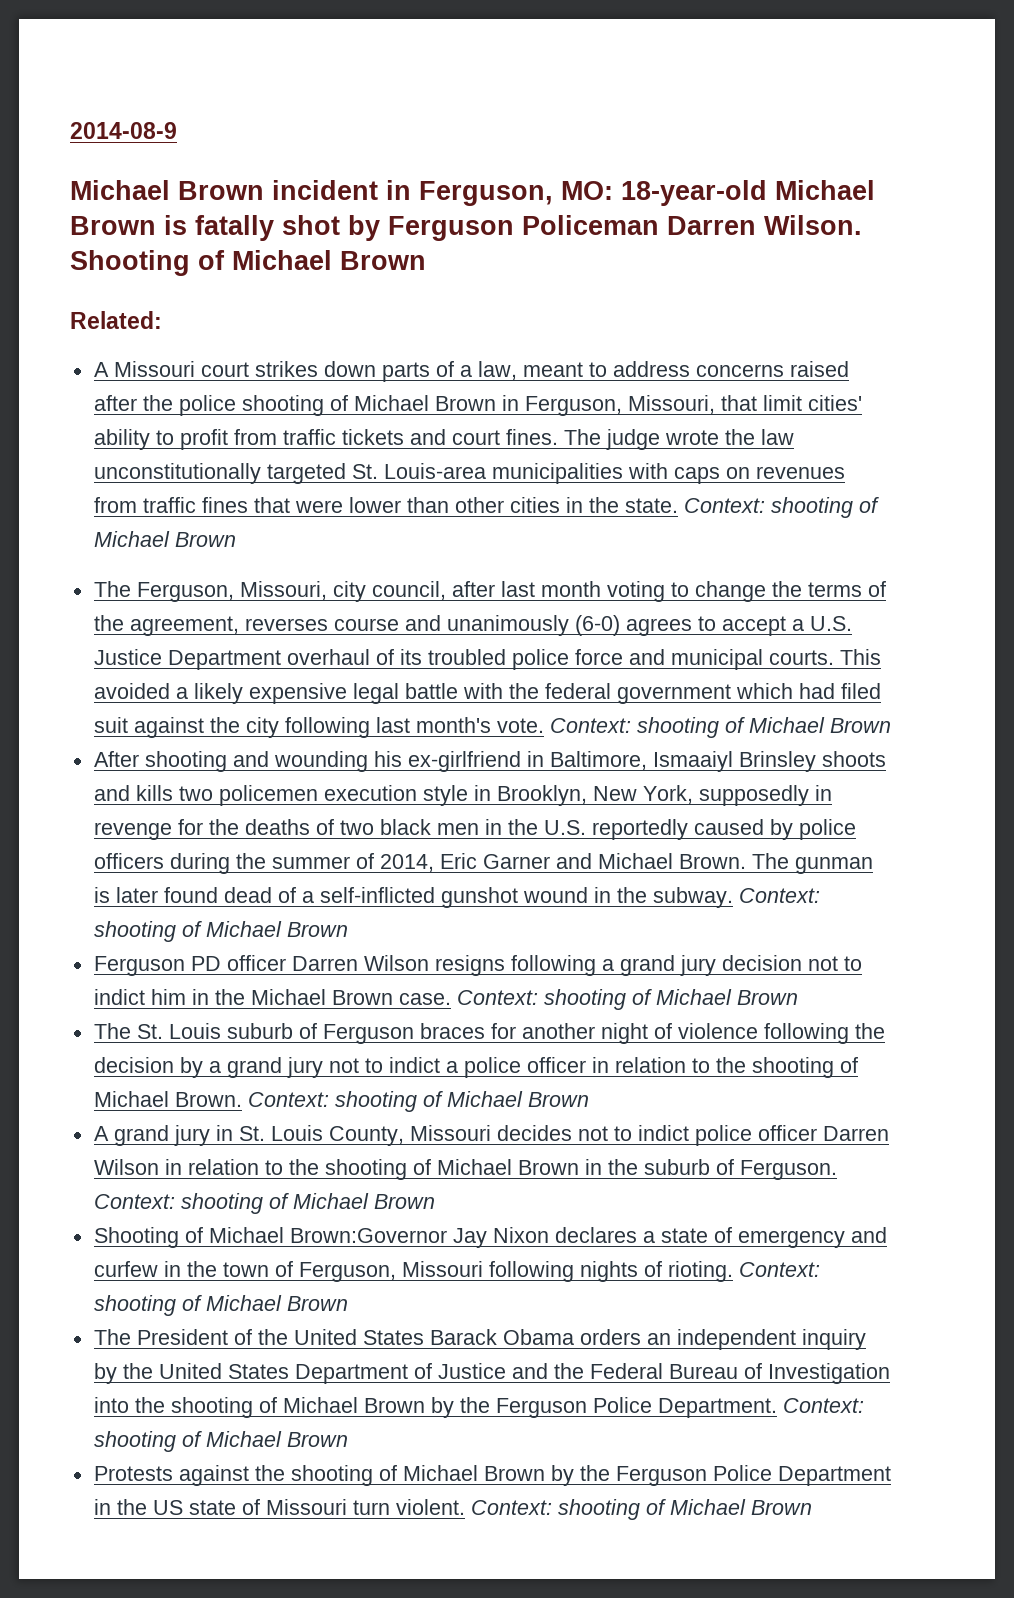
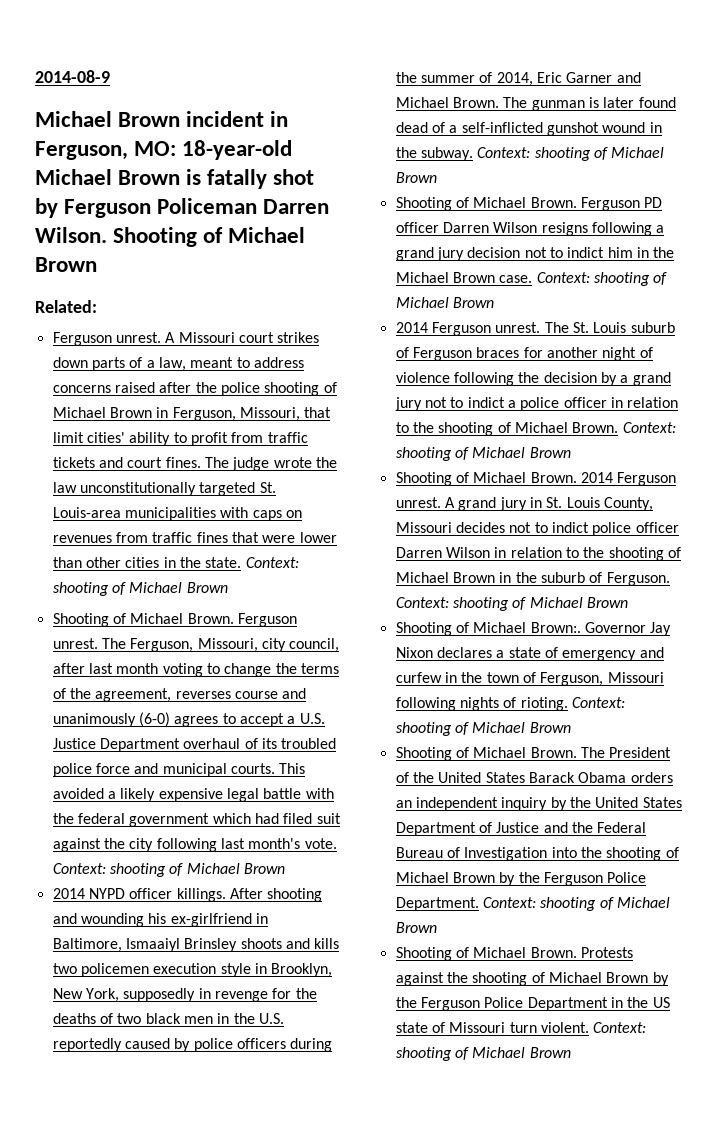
(162, 320) none -> [52,332,161,346] Ferguson unrest.
(236, 539) none -> [52,613,297,627] [52,638,98,649] Shooting of Michael Brown. Ferguson unrest.
(891, 725) none -> [52,888,226,902] 2014 NYPD officer killings.
(348, 929) none -> [395,197,577,211] Shooting of Michael Brown.
(798, 997) none -> [395,322,541,336] 2014 Ferguson unrest.
(589, 1099) none -> [395,472,677,486] [395,497,441,508] Shooting of Michael Brown. 2014 Ferguson unrest.
[289,1228,447,1243] Brown:Governor -> [530,622,646,633] Brown:. Governor
(348, 1303) none -> [395,747,577,761] Shooting of Michael Brown.
(348, 1439) none -> [395,947,577,961] Shooting of Michael Brown.

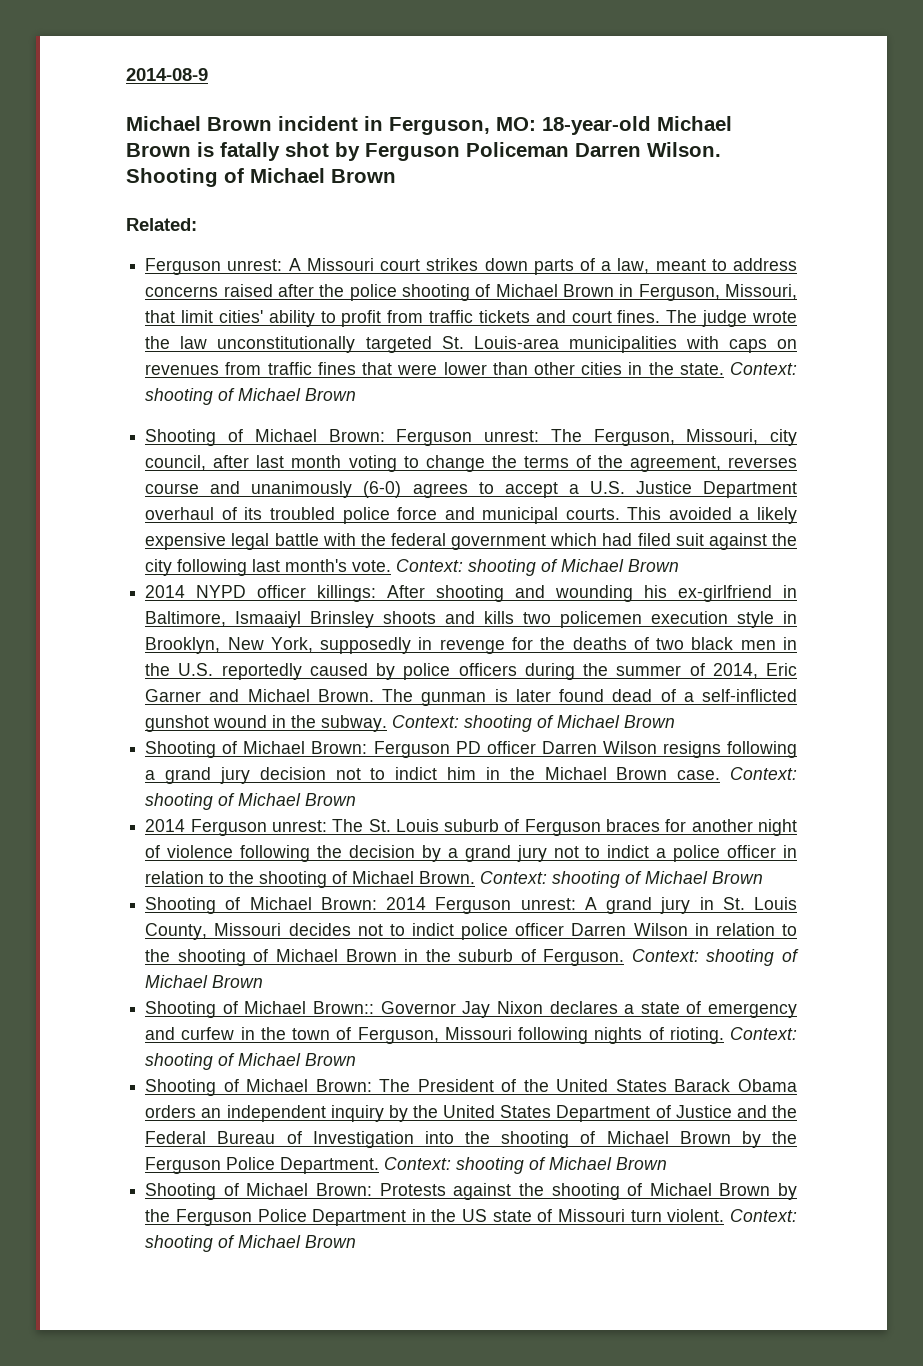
[115,332,161,343] unrest. -> [227,259,283,271] unrest:
[187,613,297,627] [52,638,98,649] Brown. Ferguson unrest. -> [328,429,539,446] Brown: Ferguson unrest:
[176,888,226,902] killings. -> [317,585,377,602] killings:
[530,197,577,208] Brown. -> [311,741,368,754] Brown:
[495,322,541,333] unrest. -> [271,820,327,832] unrest:
[530,472,677,486] [395,497,441,508] Brown. 2014 Ferguson unrest. -> [320,897,576,914] Brown: 2014 Ferguson unrest:
[530,622,581,633] Brown:. -> [313,1001,375,1014] Brown::
[530,747,577,758] Brown. -> [315,1079,372,1092] Brown:
[530,947,577,958] Brown. -> [316,1183,373,1196] Brown:

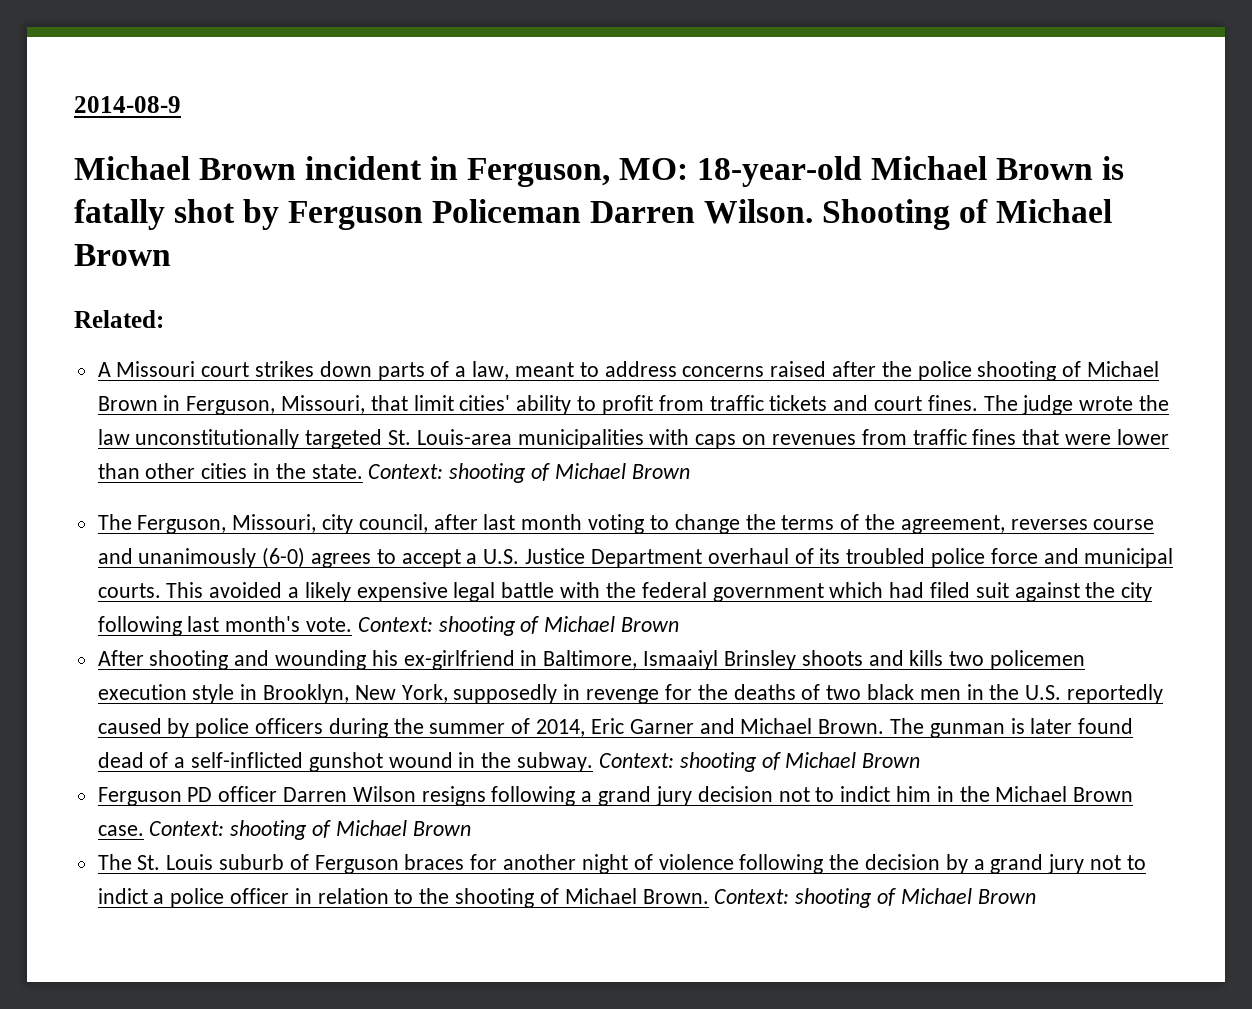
[145,258,283,275] Ferguson unrest: -> (164, 319) none
[145,429,539,446] Shooting of Michael Brown: Ferguson unrest: -> (690, 471) none
[145,585,377,602] 2014 NYPD officer killings: -> (680, 624) none
[145,741,368,758] Shooting of Michael Brown: -> (921, 760) none
[145,819,327,836] 2014 Ferguson unrest: -> (471, 828) none
[145,897,797,914] [145,923,797,940] [145,949,799,966] [145,975,264,988] [145,1001,798,1018] [145,1027,797,1044] [145,1053,357,1070] [145,1079,797,1096] [145,1105,797,1122] [145,1131,798,1148] [145,1157,668,1174] [145,1183,798,1200] [145,1209,797,1226] [145,1235,357,1252] // Shooting of Michael Brown: 2014 Ferguson unrest: A grand jury in St. Louis County, Missouri decides not to indict police officer Darren Wilson in relation to the shooting of Michael Brown in the suburb of Ferguson. Context: shooting of Michael Brown // Shooting of Michael Brown:: Governor Jay Nixon declares a state of emergency and curfew in the town of Ferguson, Missouri following nights of rioting. Context: shooting of Michael Brown // Shooting of Michael Brown: The President of the United States Barack Obama orders an independent inquiry by the United States Department of Justice and the Federal Bureau of Investigation into the shooting of Michael Brown by the Ferguson Police Department. Context: shooting of Michael Brown // Shooting of Michael Brown: Protests against the shooting of Michael Brown by the Ferguson Police Department in the US state of Missouri turn violent. Context: shooting of Michael Brown -> (1036, 896) none

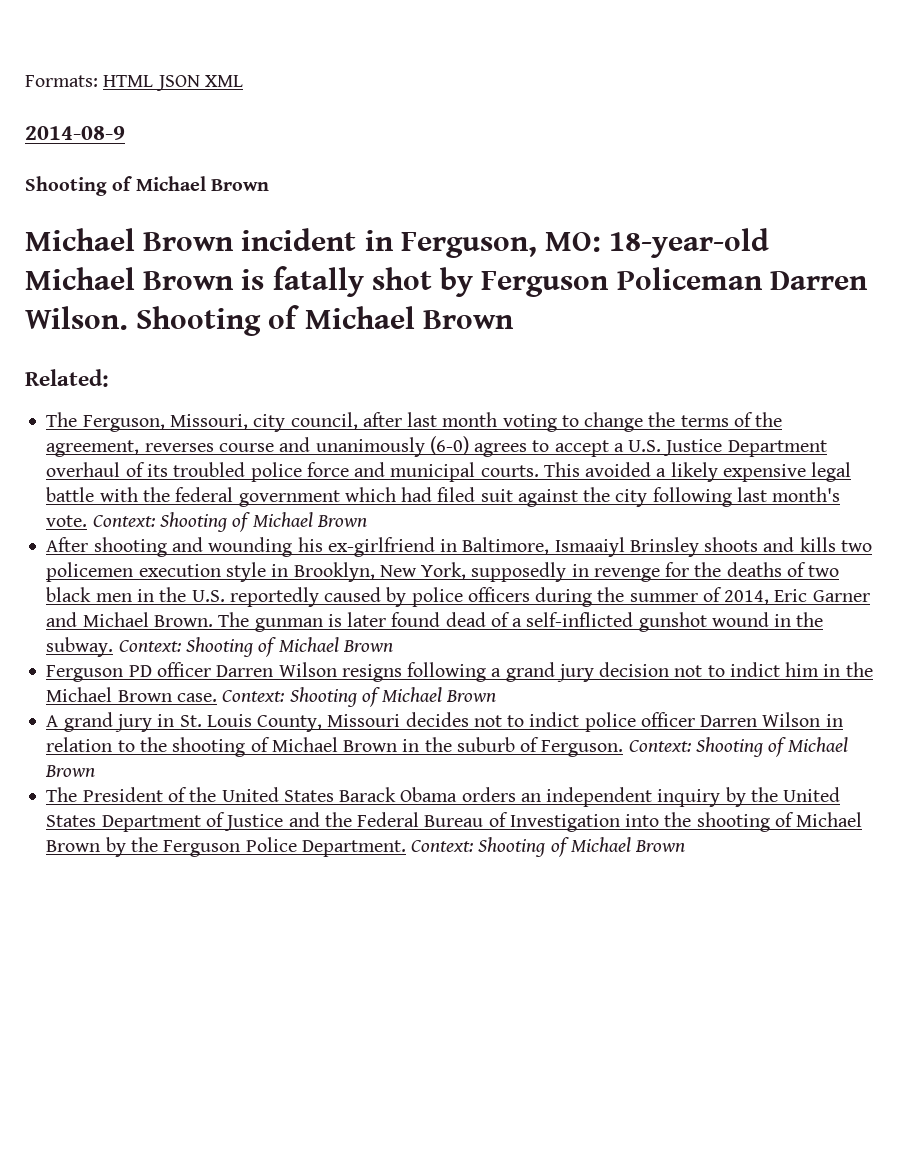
[74,96,181,113] 2014-08-9 -> [25,75,243,91] [25,126,125,140] [25,176,269,196] Formats: HTML JSON XML // 2014-08-9 // Shooting of Michael Brown
[97,361,1159,381] [97,395,1169,415] [97,429,1169,449] [97,463,690,483] // A Missouri court strikes down parts of a law, meant to address concerns raised after the police shooting of Michael Brown in Ferguson, Missouri, that limit cities' ability to profit from traffic tickets and court fines. The judge wrote the law unconstitutionally targeted St. Louis-area municipalities with caps on revenues from traffic fines that were lower than other cities in the state. Context: shooting of Michael Brown -> (109, 378) none
[438,616,516,636] shooting -> [159,512,227,532] Shooting
[679,752,757,772] shooting -> [185,637,253,657] Shooting
[230,820,471,840] [97,854,1146,874] [97,888,165,904] shooting of Michael Brown // The St. Louis suburb of Ferguson braces for another night of violence following the decision by a grand jury not to indict a -> [289,687,497,707] [46,712,580,732] Shooting of Michael Brown // A grand jury in St. Louis County, Missouri decides not to indict
(290, 896) none -> [700,712,821,727] Darren Wilson
[642,888,873,908] Brown. Context: shooting -> [343,737,849,757] [45,765,96,777] [46,787,841,807] [46,812,863,832] [46,837,546,857] Brown in the suburb of Ferguson. Context: Shooting of Michael Brown // The President of the United States Barack Obama orders an independent inquiry by the United States Department of Justice and the Federal Bureau of Investigation into the shooting of Michael Brown by the Ferguson Police Department. Context: Shooting

